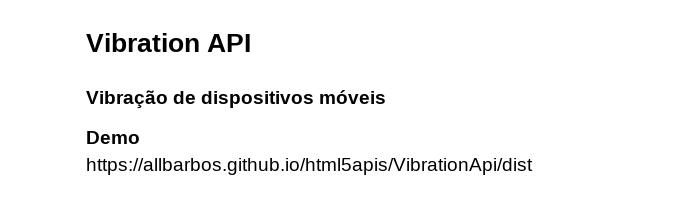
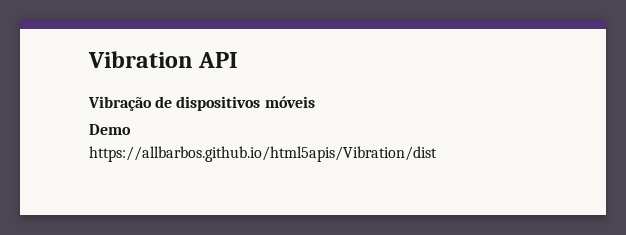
[86,158,533,175] https://allbarbos.github.io/html5apis/VibrationApi/dist -> [89,146,437,162] https://allbarbos.github.io/html5apis/Vibration/dist

